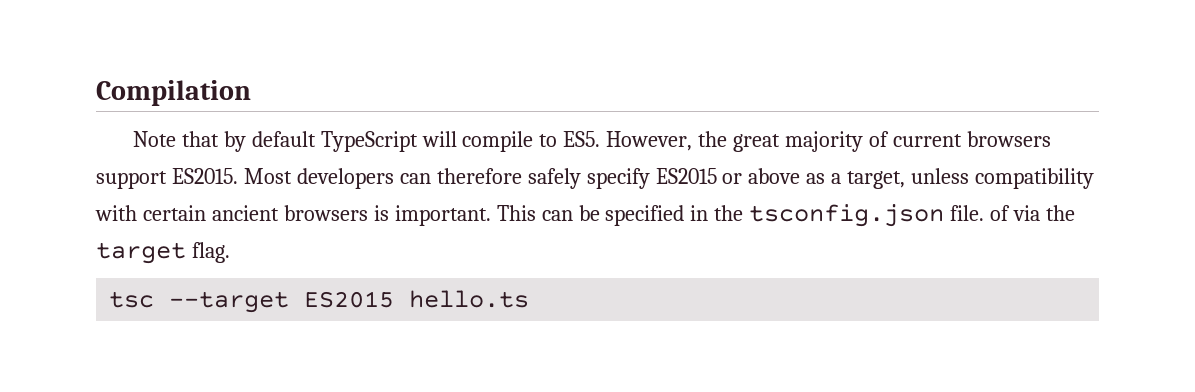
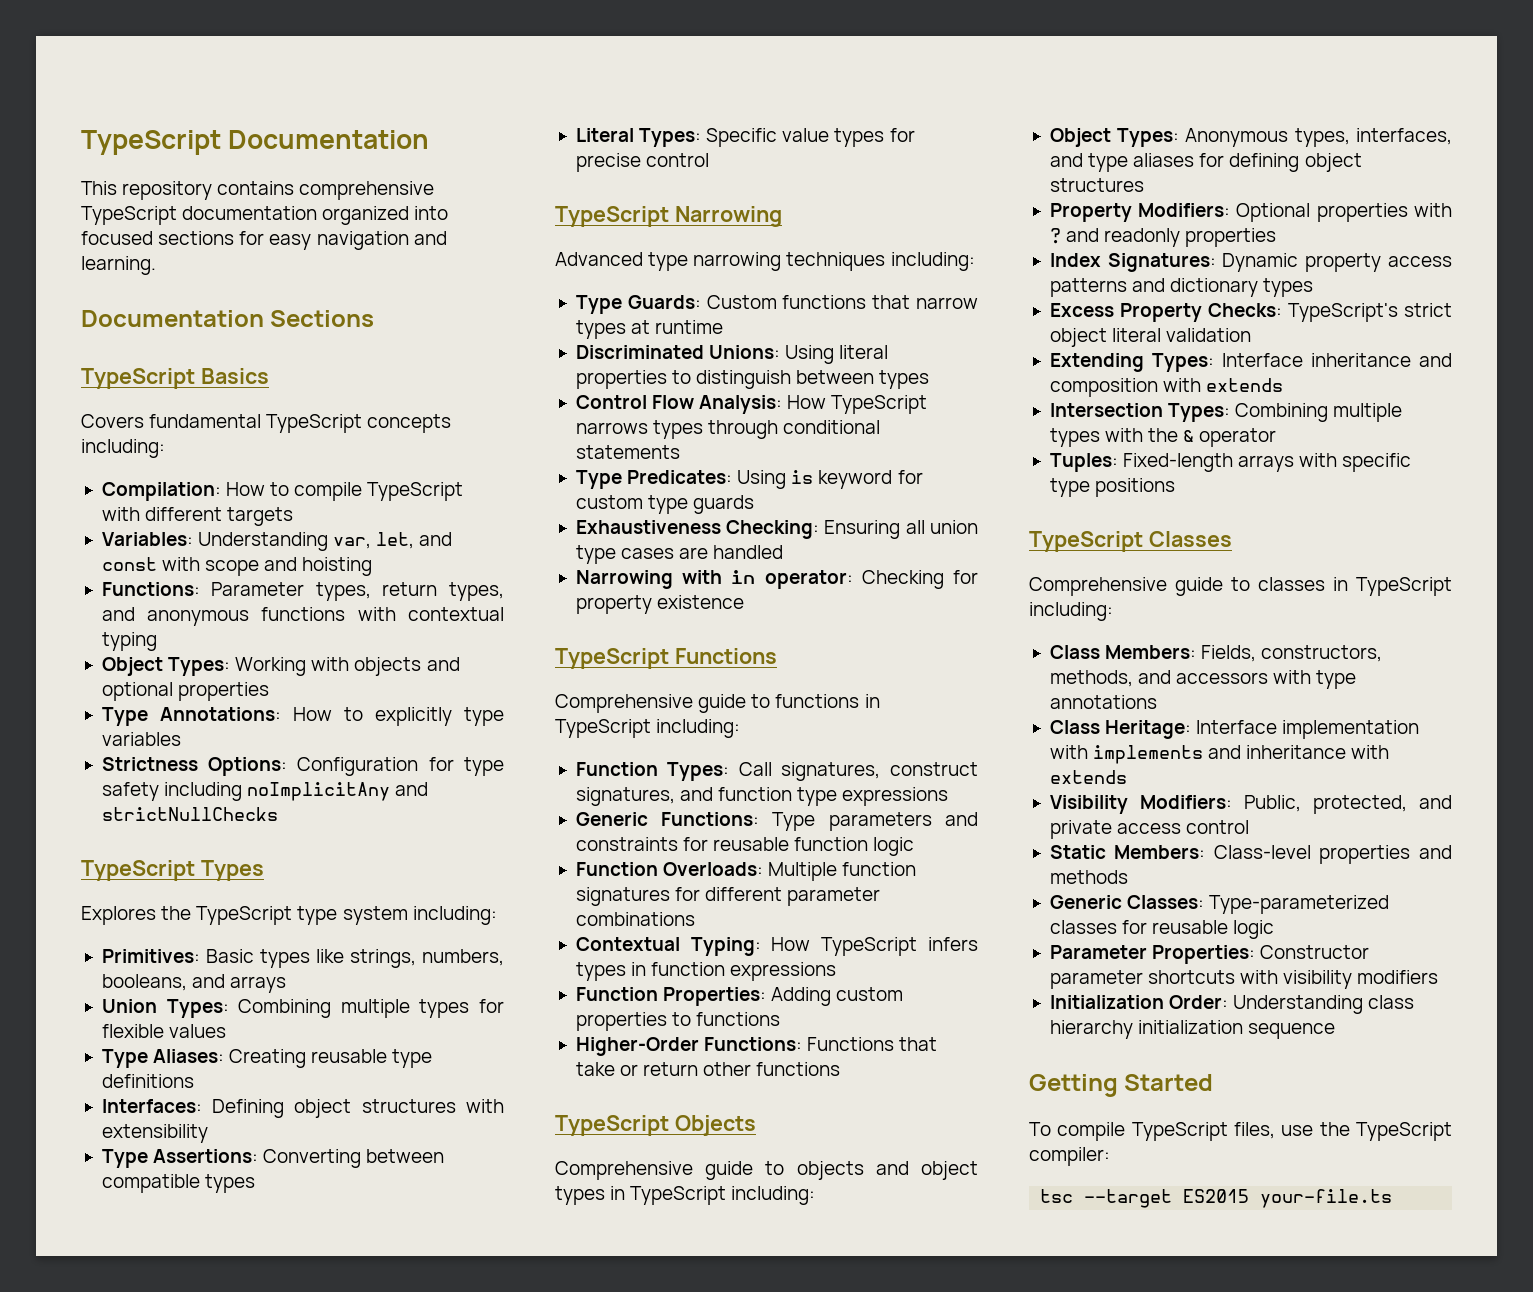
[96,80,251,106] [132,131,1051,152] [96,168,1095,189] [95,204,1076,227] [96,242,230,264] Compilation // Note that by default TypeScript will compile to ES5. However, the great majority of current browsers support ES2015. Most developers can therefore safely specify ES2015 or above as a target, unless compatibility with certain ancient browsers is important. This can be specified in the tsconfig.json file. of via the target flag. -> [81,130,430,155] [81,181,435,200] [81,206,449,225] [81,231,447,250] [81,256,156,275] [81,310,375,327] [81,368,269,389] [81,414,452,433] [81,439,165,458] [101,482,464,501] [101,507,294,526] [101,532,453,551] [101,557,373,576] [101,582,505,601] [101,607,505,626] [101,632,157,651] [101,657,460,676] [101,682,270,701] [101,707,504,726] [101,732,181,746] [101,757,505,776] [101,782,429,801] [101,807,278,821] [81,860,264,881] [81,906,497,925] [101,949,504,968] [101,974,287,993] [101,999,505,1018] [101,1024,227,1038] [101,1049,433,1068] [101,1074,194,1088] [101,1099,505,1118] [101,1124,208,1143] [101,1149,445,1168] [101,1174,256,1193] [575,128,915,147] [575,153,710,172] [555,206,782,227] [555,252,975,271] [575,295,978,314] [575,320,724,339] [575,345,889,364] [575,370,930,389] [575,395,928,414] [575,420,881,439] [575,445,680,459] [575,470,923,489] [575,495,755,514] [575,520,979,539] [575,545,784,564] [575,570,978,589] [575,595,745,614] [555,648,777,669] [555,694,880,713] [555,719,741,738] [575,762,978,781] [575,787,949,806] [575,812,979,831] [575,837,915,856] [575,862,917,881] [575,887,881,906] [575,912,695,926] [575,937,978,956] [575,962,837,981] [575,987,904,1006] [575,1012,781,1031] [575,1037,938,1056] [575,1062,841,1076] [555,1115,756,1136] [555,1161,978,1180] [555,1186,816,1205] [1049,128,1452,147] [1049,153,1362,172] [1049,178,1144,192] [1049,203,1452,222] [1049,228,1277,247] [1049,253,1452,272] [1049,278,1314,297] [1049,303,1452,322] [1049,328,1252,347] [1049,353,1452,372] [1049,378,1284,397] [1049,403,1403,422] [1049,428,1277,447] [1049,453,1412,472] [1049,478,1176,497] [1029,531,1232,552] [1029,577,1452,596] [1029,602,1113,621] [1049,645,1383,662] [1049,670,1357,689] [1049,695,1157,709] [1049,720,1420,739] [1049,745,1390,764] [1049,770,1127,784] [1049,795,1452,814] [1049,820,1250,839] [1049,845,1452,864] [1049,870,1128,884] [1049,895,1390,914] [1049,920,1275,939] [1049,945,1370,964] [1049,970,1439,989] [1049,995,1415,1014] [1049,1020,1336,1039] [1029,1074,1214,1097] [1029,1122,1452,1141] [1029,1147,1110,1166] TypeScript Documentation // This repository contains comprehensive TypeScript documentation organized into focused sections for easy navigation and learning. // Documentation Sections // TypeScript Basics // Covers fundamental TypeScript concepts including: // Compilation: How to compile TypeScript with different targets // Variables: Understanding var, let, and const with scope and hoisting // Functions: Parameter types, return types, and anonymous functions with contextual typing // Object Types: Working with objects and optional properties // Type Annotations: How to explicitly type variables // Strictness Options: Configuration for type safety including noImplicitAny and strictNullChecks // TypeScript Types // Explores the TypeScript type system including: // Primitives: Basic types like strings, numbers, booleans, and arrays // Union Types: Combining multiple types for flexible values // Type Aliases: Creating reusable type definitions // Interfaces: Defining object structures with extensibility // Type Assertions: Converting between compatible types // Literal Types: Specific value types for precise control // TypeScript Narrowing // Advanced type narrowing techniques including: // Type Guards: Custom functions that narrow types at runtime // Discriminated Unions: Using literal properties to distinguish between types // Control Flow Analysis: How TypeScript narrows types through conditional statements // Type Predicates: Using is keyword for custom type guards // Exhaustiveness Checking: Ensuring all union type cases are handled // Narrowing with in operator: Checking for property existence // TypeScript Functions // Comprehensive guide to functions in TypeScript including: // Function Types: Call signatures, construct signatures, and function type expressions // Generic Functions: Type parameters and constraints for reusable function logic // Function Overloads: Multiple function signatures for different parameter combinations // Contextual Typing: How TypeScript infers types in function expressions // Function Properties: Adding custom properties to functions // Higher-Order Functions: Functions that take or return other functions // TypeScript Objects // Comprehensive guide to objects and object types in TypeScript including: // Object Types: Anonymous types, interfaces, and type aliases for defining object structures // Property Modifiers: Optional properties with ? and readonly properties // Index Signatures: Dynamic property access patterns and dictionary types // Excess Property Checks: TypeScript's strict object literal validation // Extending Types: Interface inheritance and composition with extends // Intersection Types: Combining multiple types with the & operator // Tuples: Fixed-length arrays with specific type positions // TypeScript Classes // Comprehensive guide to classes in TypeScript including: // Class Members: Fields, constructors, methods, and accessors with type annotations // Class Heritage: Interface implementation with implements and inheritance with extends // Visibility Modifiers: Public, protected, and private access control // Static Members: Class-level properties and methods // Generic Classes: Type-parameterized classes for reusable logic // Parameter Properties: Constructor parameter shortcuts with visibility modifiers // Initialization Order: Understanding class hierarchy initialization sequence // Getting Started // To compile TypeScript files, use the TypeScript compiler:
[409,290,530,308] hello.ts -> [1260,1189,1393,1208] your-file.ts

